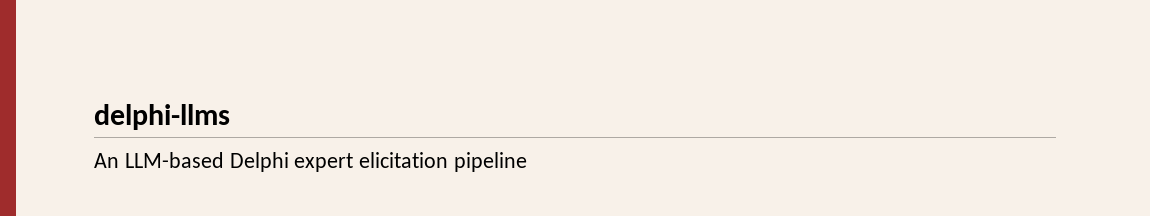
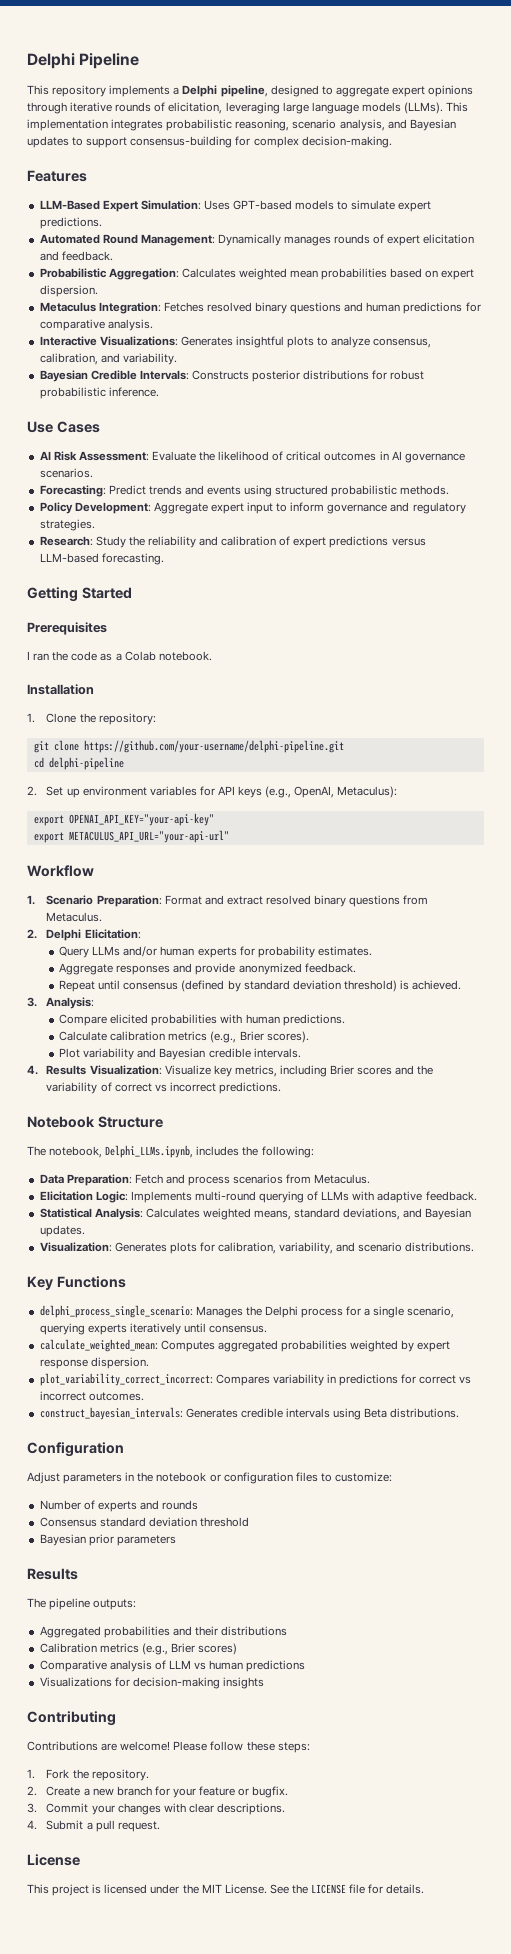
[94,104,230,130] [94,152,528,172] delphi-llms // An LLM-based Delphi expert elicitation pipeline -> [27,53,140,69] [27,85,474,97] [27,102,469,114] [27,119,456,131] [27,136,392,148] [27,170,87,182] [39,200,432,212] [39,217,102,229] [39,234,475,246] [39,251,113,261] [39,268,475,280] [39,285,98,297] [39,302,481,314] [39,319,153,331] [39,336,432,348] [39,353,177,365] [39,370,425,382] [39,387,159,399] [27,421,100,433] [39,451,465,463] [39,468,93,478] [39,485,450,497] [39,502,466,514] [39,519,95,531] [39,536,426,548] [39,553,164,565] [27,587,132,602] [27,622,107,635] [27,651,212,661] [27,684,94,695] [27,713,156,725] [33,740,344,753] [33,757,124,770] [27,786,398,798] [33,813,214,826] [33,830,229,843] [27,865,94,877] [27,895,429,907] [46,912,103,922] [27,929,141,941] [59,946,372,958] [59,963,356,975] [59,980,462,992] [27,997,95,1009] [59,1014,345,1026] [59,1031,309,1043] [59,1048,301,1060] [27,1065,434,1077] [46,1082,281,1094] [27,1116,163,1128] [27,1145,314,1158] [39,1174,371,1186] [39,1191,477,1203] [39,1208,472,1220] [39,1225,85,1237] [39,1242,475,1254] [27,1276,126,1290] [39,1305,455,1318] [39,1323,268,1335] [39,1339,451,1352] [39,1357,149,1369] [39,1373,472,1386] [39,1391,144,1401] [39,1407,460,1420] [27,1442,124,1457] [27,1472,392,1484] [39,1500,199,1512] [39,1517,249,1527] [39,1534,176,1546] [27,1568,78,1580] [27,1598,137,1610] [39,1626,288,1638] [39,1643,238,1655] [39,1660,306,1672] [39,1677,264,1689] [27,1711,116,1726] [27,1741,310,1753] [27,1769,149,1781] [27,1786,289,1798] [27,1803,285,1815] [27,1820,160,1832] [27,1854,80,1866] [27,1884,425,1896] Delphi Pipeline // This repository implements a Delphi pipeline, designed to aggregate expert opinions through iterative rounds of elicitation, leveraging large language models (LLMs). This implementation integrates probabilistic reasoning, scenario analysis, and Bayesian updates to support consensus-building for complex decision-making. // Features // LLM-Based Expert Simulation: Uses GPT-based models to simulate expert predictions. // Automated Round Management: Dynamically manages rounds of expert elicitation and feedback. // Probabilistic Aggregation: Calculates weighted mean probabilities based on expert dispersion. // Metaculus Integration: Fetches resolved binary questions and human predictions for comparative analysis. // Interactive Visualizations: Generates insightful plots to analyze consensus, calibration, and variability. // Bayesian Credible Intervals: Constructs posterior distributions for robust probabilistic inference. // Use Cases // AI Risk Assessment: Evaluate the likelihood of critical outcomes in AI governance scenarios. // Forecasting: Predict trends and events using structured probabilistic methods. // Policy Development: Aggregate expert input to inform governance and regulatory strategies. // Research: Study the reliability and calibration of expert predictions versus LLM-based forecasting. // Getting Started // Prerequisites // I ran the code as a Colab notebook. // Installation // 1. Clone the repository: // git clone https://github.com/your-username/delphi-pipeline.git // cd delphi-pipeline // 2. Set up environment variables for API keys (e.g., OpenAI, Metaculus): // export OPENAI_API_KEY="your-api-key" // export METACULUS_API_URL="your-api-url" // Workflow // 1. Scenario Preparation: Format and extract resolved binary questions from Metaculus. // 2. Delphi Elicitation: // Query LLMs and/or human experts for probability estimates. // Aggregate responses and provide anonymized feedback. // Repeat until consensus (defined by standard deviation threshold) is achieved. // 3. Analysis: // Compare elicited probabilities with human predictions. // Calculate calibration metrics (e.g., Brier scores). // Plot variability and Bayesian credible intervals. // 4. Results Visualization: Visualize key metrics, including Brier scores and the variability of correct vs incorrect predictions. // Notebook Structure // The notebook, Delphi_LLMs.ipynb, includes the following: // Data Preparation: Fetch and process scenarios from Metaculus. // Elicitation Logic: Implements multi-round querying of LLMs with adaptive feedback. // Statistical Analysis: Calculates weighted means, standard deviations, and Bayesian updates. // Visualization: Generates plots for calibration, variability, and scenario distributions. // Key Functions // delphi_process_single_scenario: Manages the Delphi process for a single scenario, querying experts iteratively until consensus. // calculate_weighted_mean: Computes aggregated probabilities weighted by expert response dispersion. // plot_variability_correct_incorrect: Compares variability in predictions for correct vs incorrect outcomes. // construct_bayesian_intervals: Generates credible intervals using Beta distributions. // Configuration // Adjust parameters in the notebook or configuration files to customize: // Number of experts and rounds // Consensus standard deviation threshold // Bayesian prior parameters // Results // The pipeline outputs: // Aggregated probabilities and their distributions // Calibration metrics (e.g., Brier scores) // Comparative analysis of LLM vs human predictions // Visualizations for decision-making insights // Contributing // Contributions are welcome! Please follow these steps: // 1. Fork the repository. // 2. Create a new branch for your feature or bugfix. // 3. Commit your changes with clear descriptions. // 4. Submit a pull request. // License // This project is licensed under the MIT License. See the LICENSE file for details.

